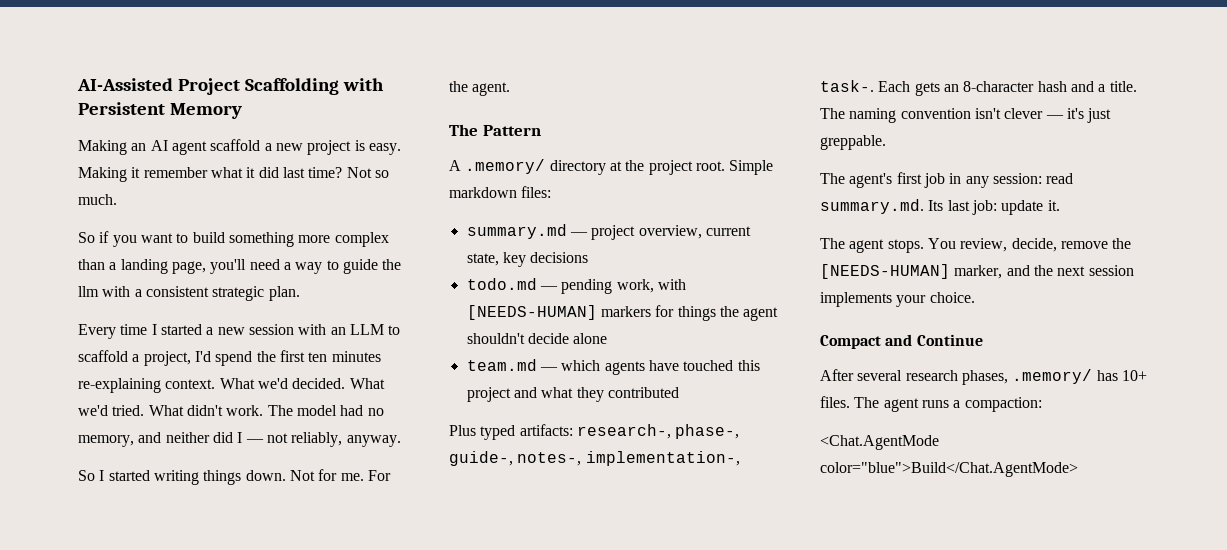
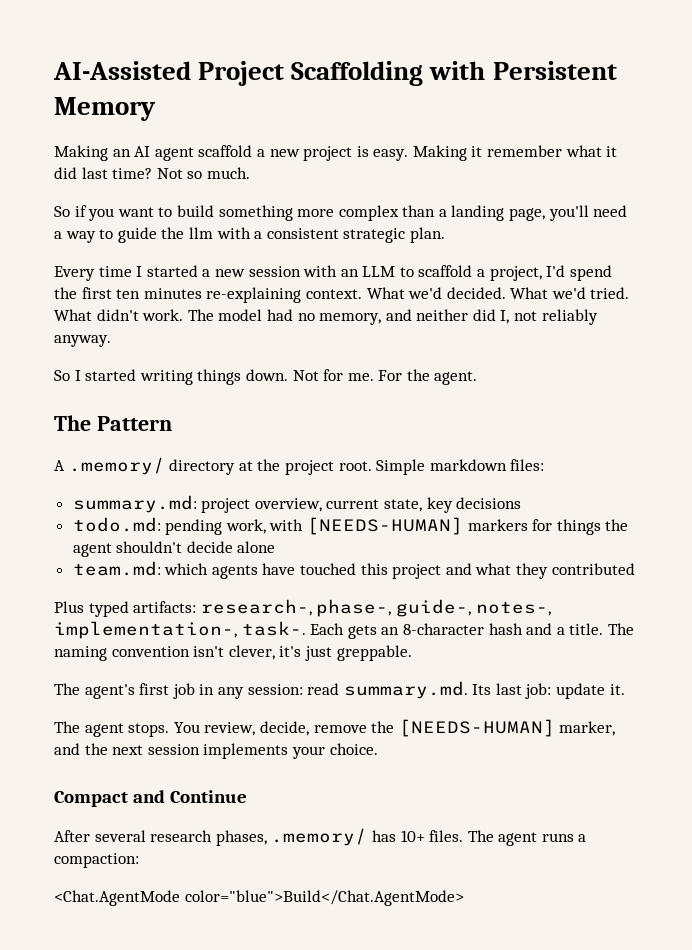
[237,432,343,447] I — not reliably, -> [500,309,598,325] I, not reliably
[466,224,588,239] summary.md — -> [72,495,197,513] summary.md:
[466,278,558,290] todo.md — -> [72,517,161,532] todo.md:
[466,359,558,371] team.md — -> [72,561,161,576] team.md:
[1004,108,1064,119] clever — -> [228,645,275,660] clever,

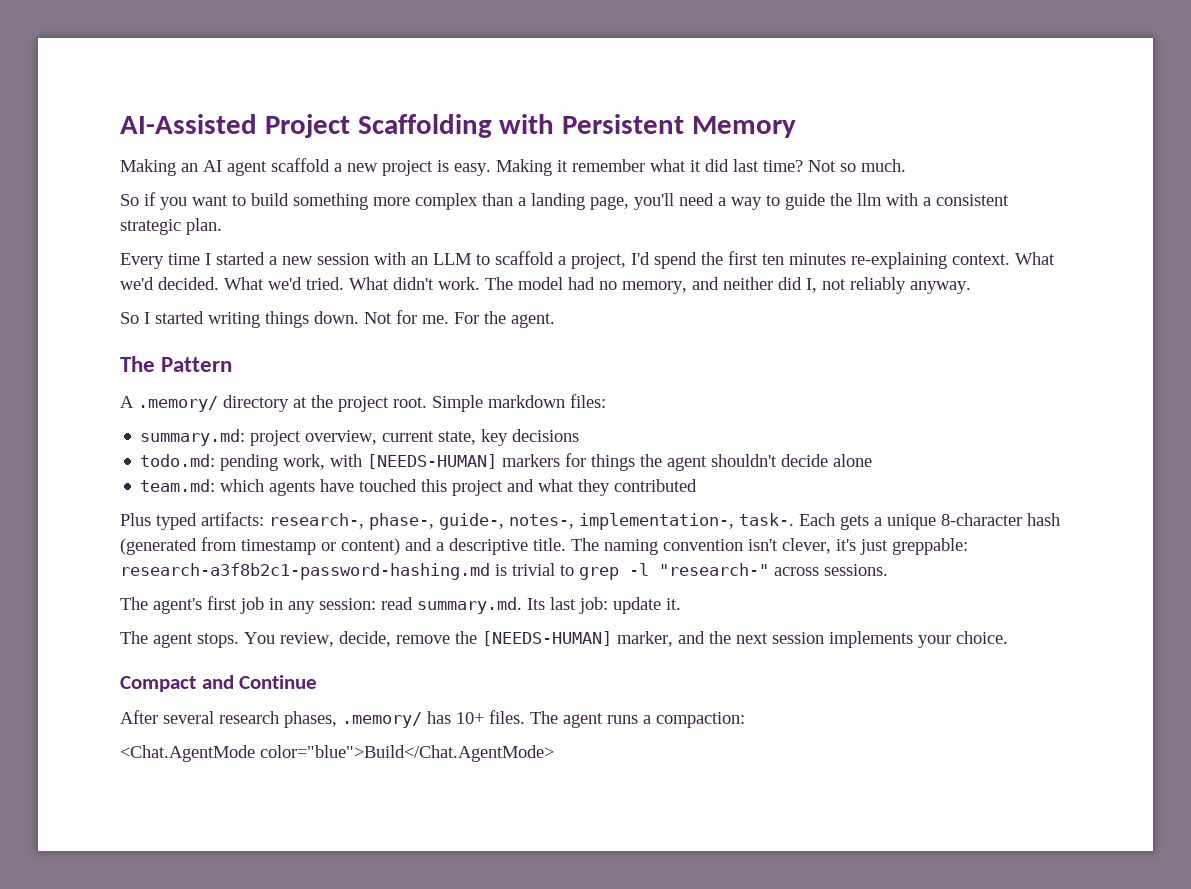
[381,623,523,635] an 8-character hash -> [874,513,1060,530] [120,537,400,555] a unique 8-character hash (generated from timestamp or content)
(565, 631) none -> [449,538,528,555] descriptive
[336,645,412,661] greppable. -> [892,538,968,555] [120,563,888,580] greppable: research-a3f8b2c1-password-hashing.md is trivial to grep -l "research-" across sessions.

